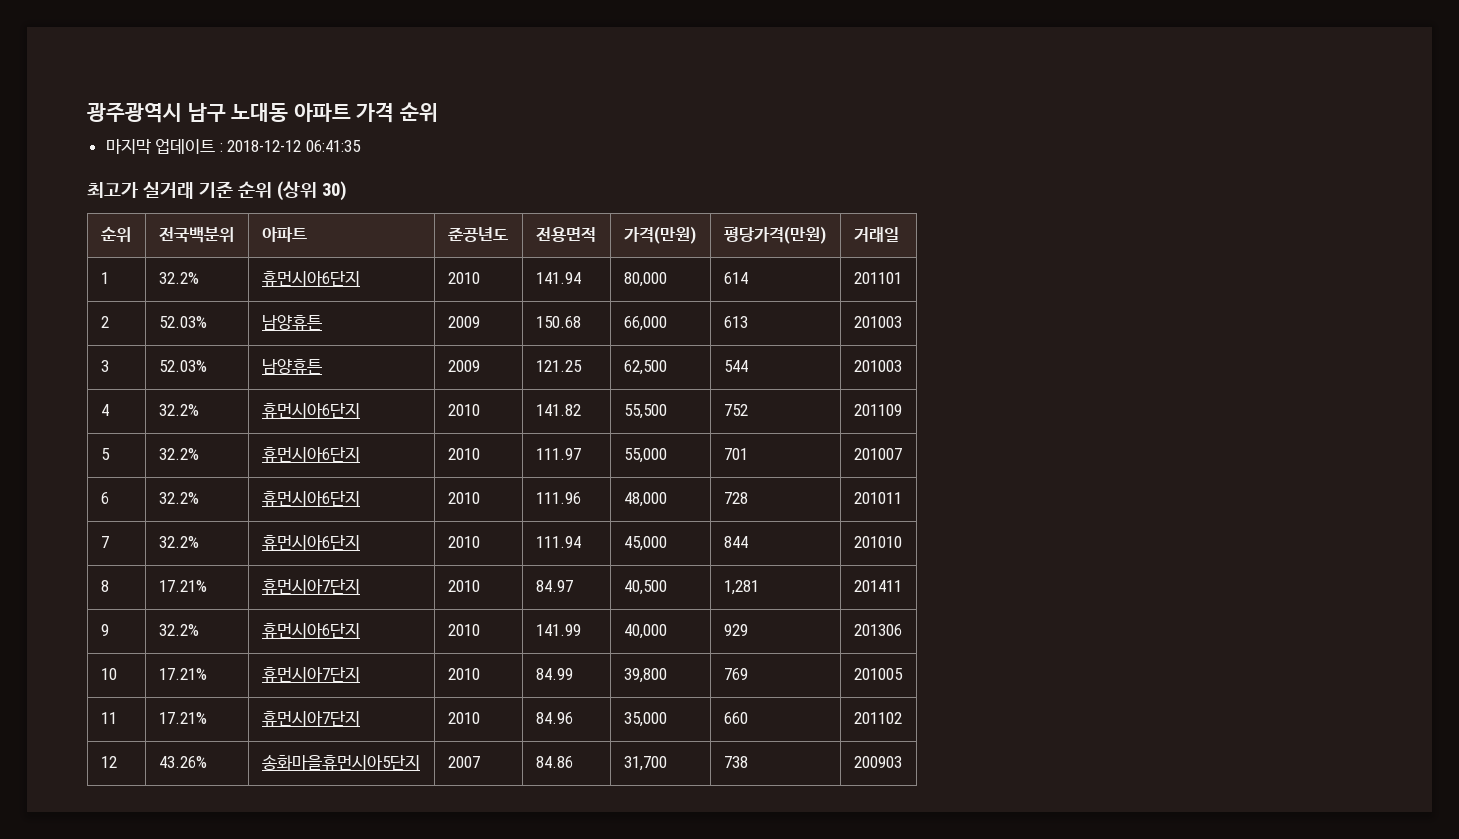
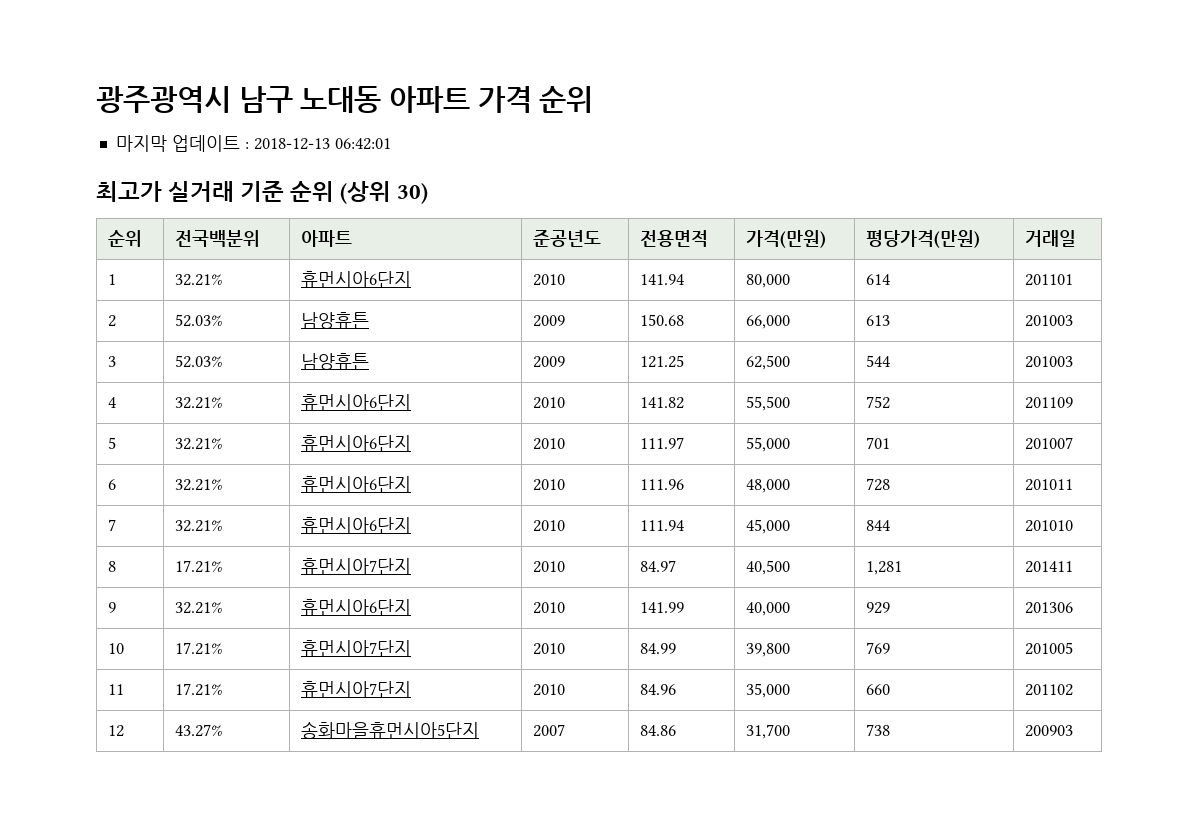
[227,140,362,152] 2018-12-12 06:41:35 -> [253,138,391,150] 2018-12-13 06:42:01
[158,272,199,284] 32.2% -> [175,274,223,286] 32.21%
[158,404,199,416] 32.2% -> [175,397,223,409] 32.21%
[158,448,199,460] 32.2% -> [175,438,223,450] 32.21%
[158,492,199,504] 32.2% -> [175,479,223,491] 32.21%
[158,536,199,548] 32.2% -> [175,520,223,532] 32.21%
[158,624,199,636] 32.2% -> [175,602,223,614] 32.21%
[158,756,207,768] 43.26% -> [175,724,223,737] 43.27%

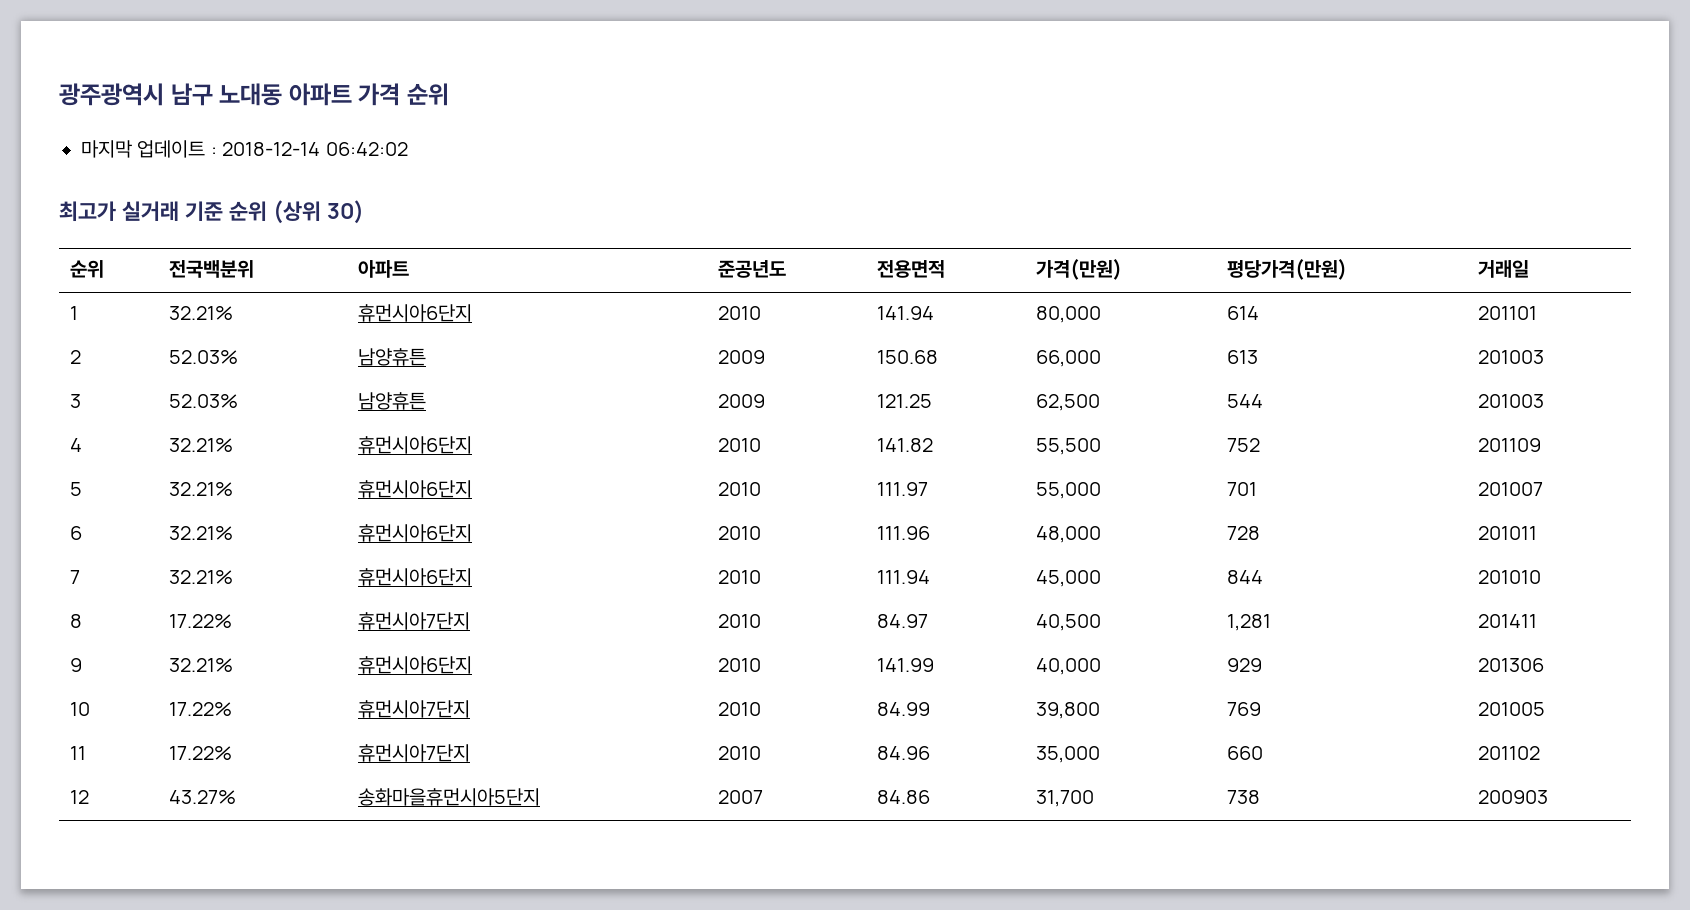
[253,138,391,150] 2018-12-13 06:42:01 -> [222,142,408,156] 2018-12-14 06:42:02
[175,560,223,573] 17.21% -> [168,614,232,628] 17.22%
[175,642,223,655] 17.21% -> [168,702,232,716] 17.22%
[175,683,223,696] 17.21% -> [168,746,232,760] 17.22%

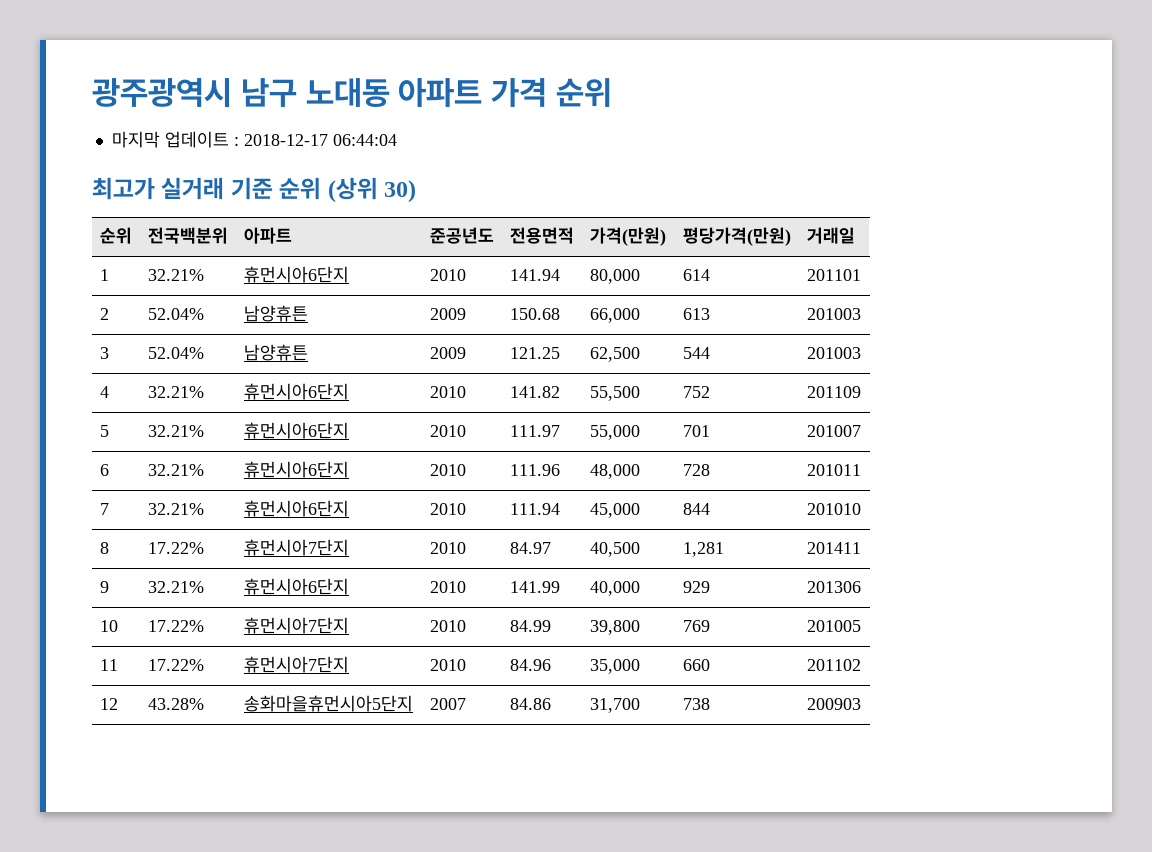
[222,142,408,156] 2018-12-14 06:42:02 -> [243,134,397,146] 2018-12-17 06:44:04
[168,350,238,364] 52.03% -> [147,308,204,320] 52.04%
[168,394,238,408] 52.03% -> [147,347,204,359] 52.04%
[168,790,236,804] 43.27% -> [147,698,204,710] 43.28%

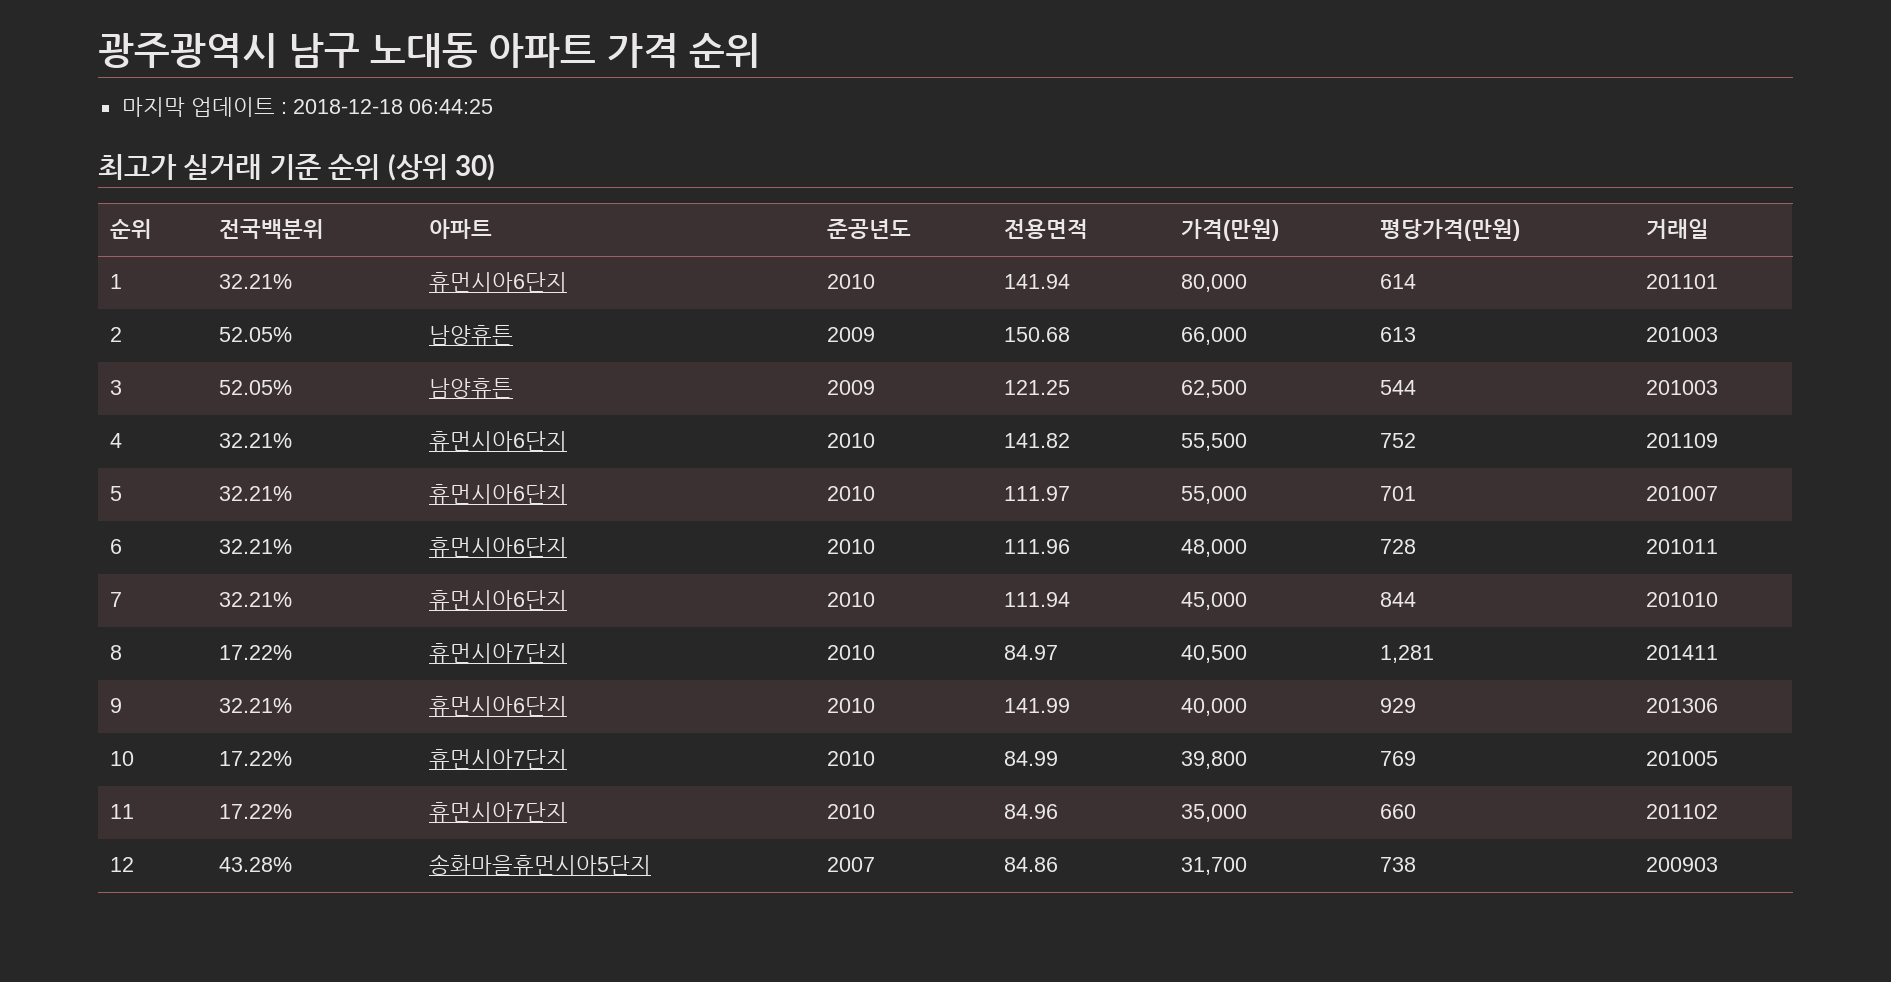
[243,134,397,146] 2018-12-17 06:44:04 -> [292,99,493,114] 2018-12-18 06:44:25
[147,308,204,320] 52.04% -> [219,327,293,342] 52.05%
[147,347,204,359] 52.04% -> [219,380,293,395] 52.05%

